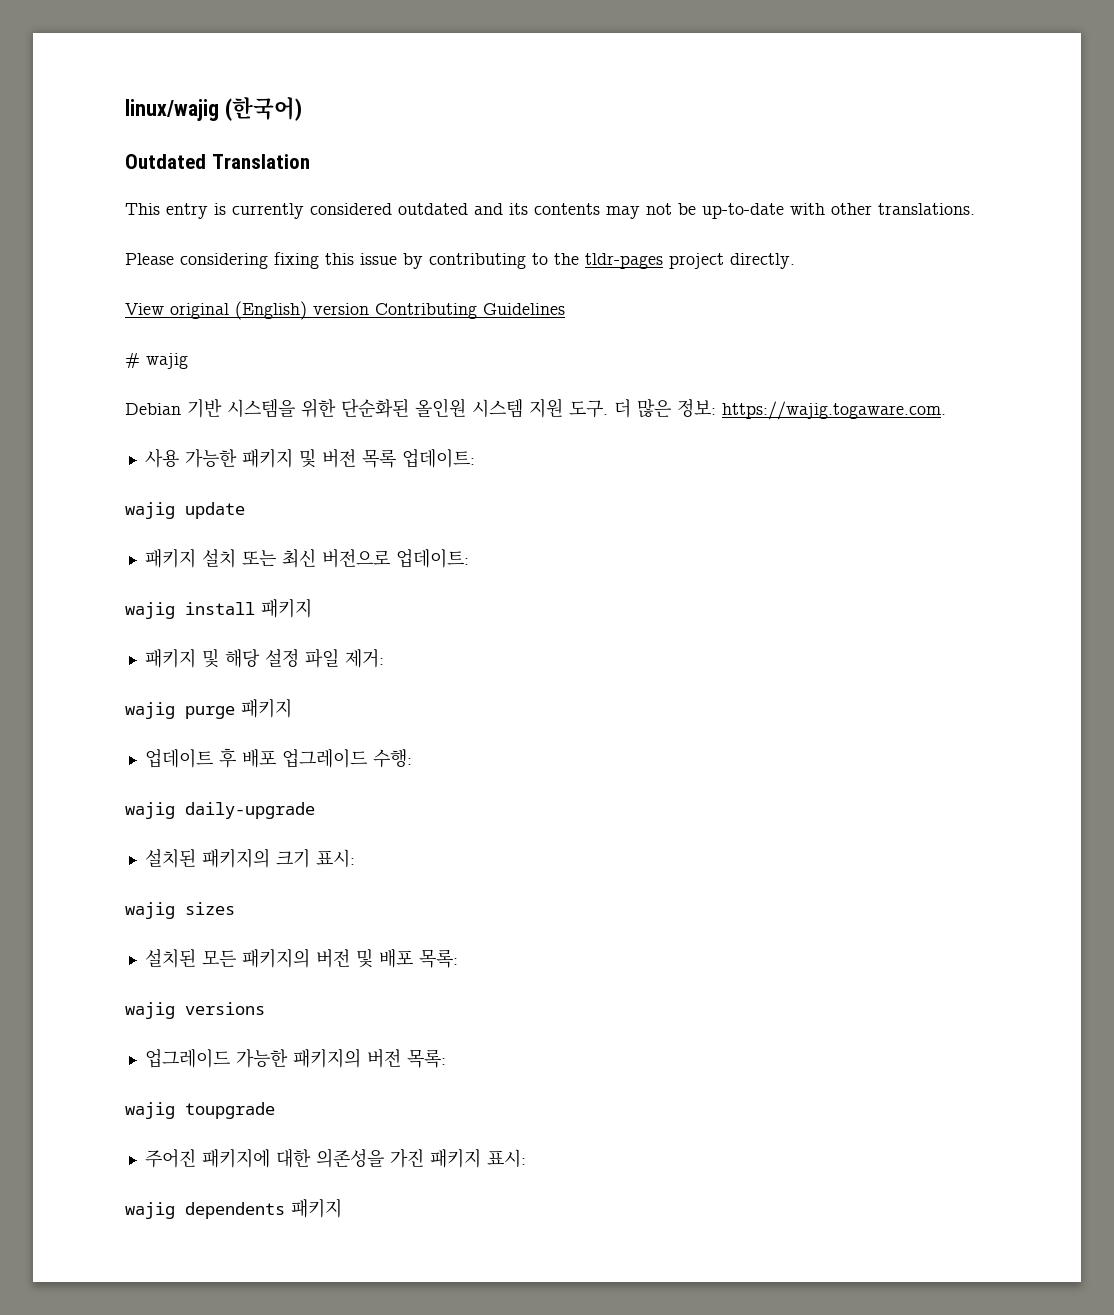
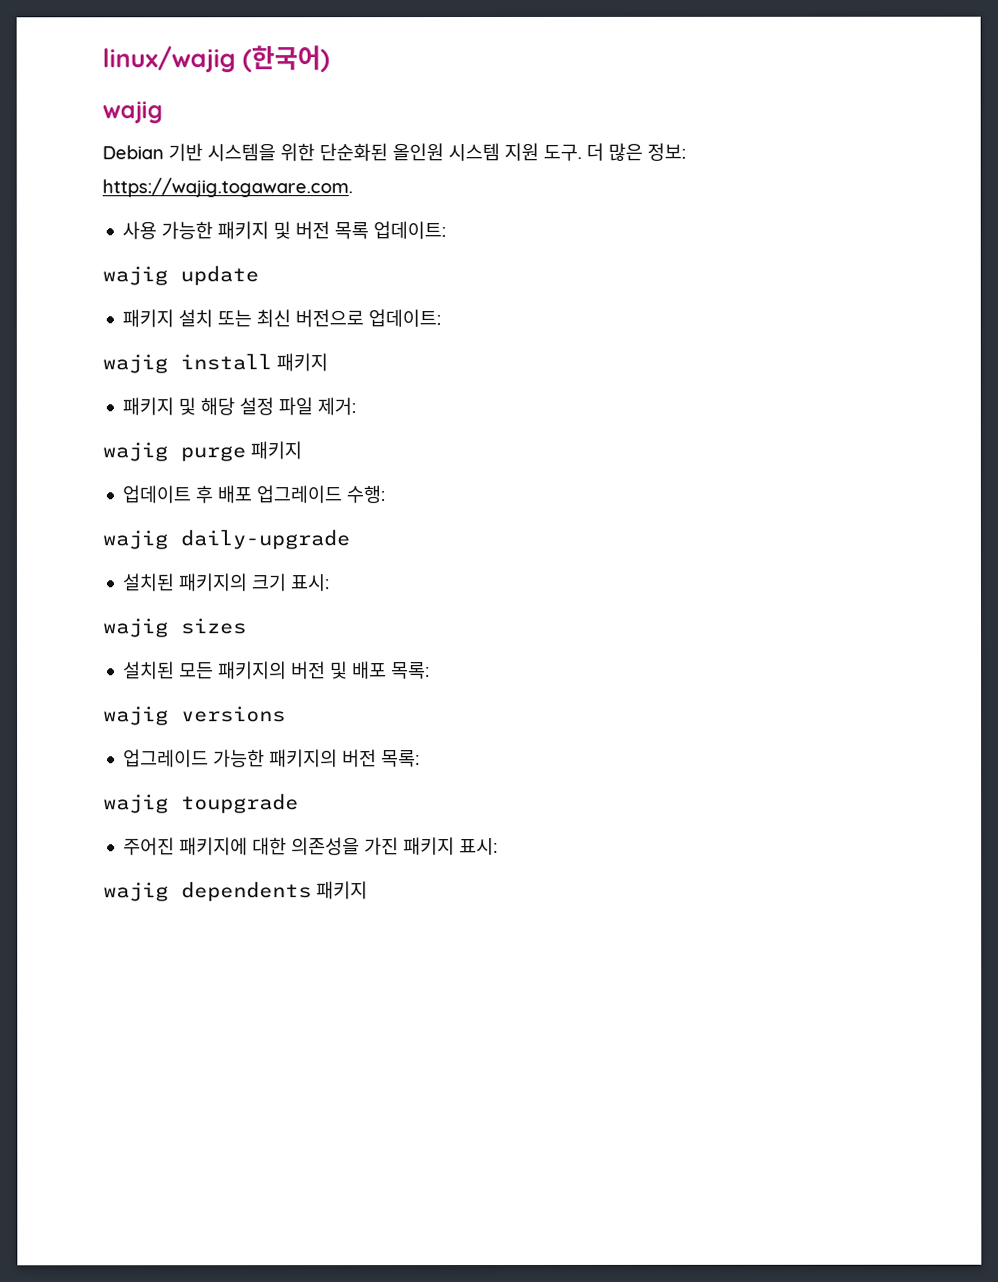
[125,154,310,169] [125,203,975,219] [125,252,795,269] [125,301,565,320] [125,352,140,369] Outdated Translation // This entry is currently considered outdated and its contents may not be up-to-date with other translations. // Please considering fixing this issue by contributing to the tldr-pages project directly. // View original (English) version Contributing Guidelines // # -> (330, 59) none

